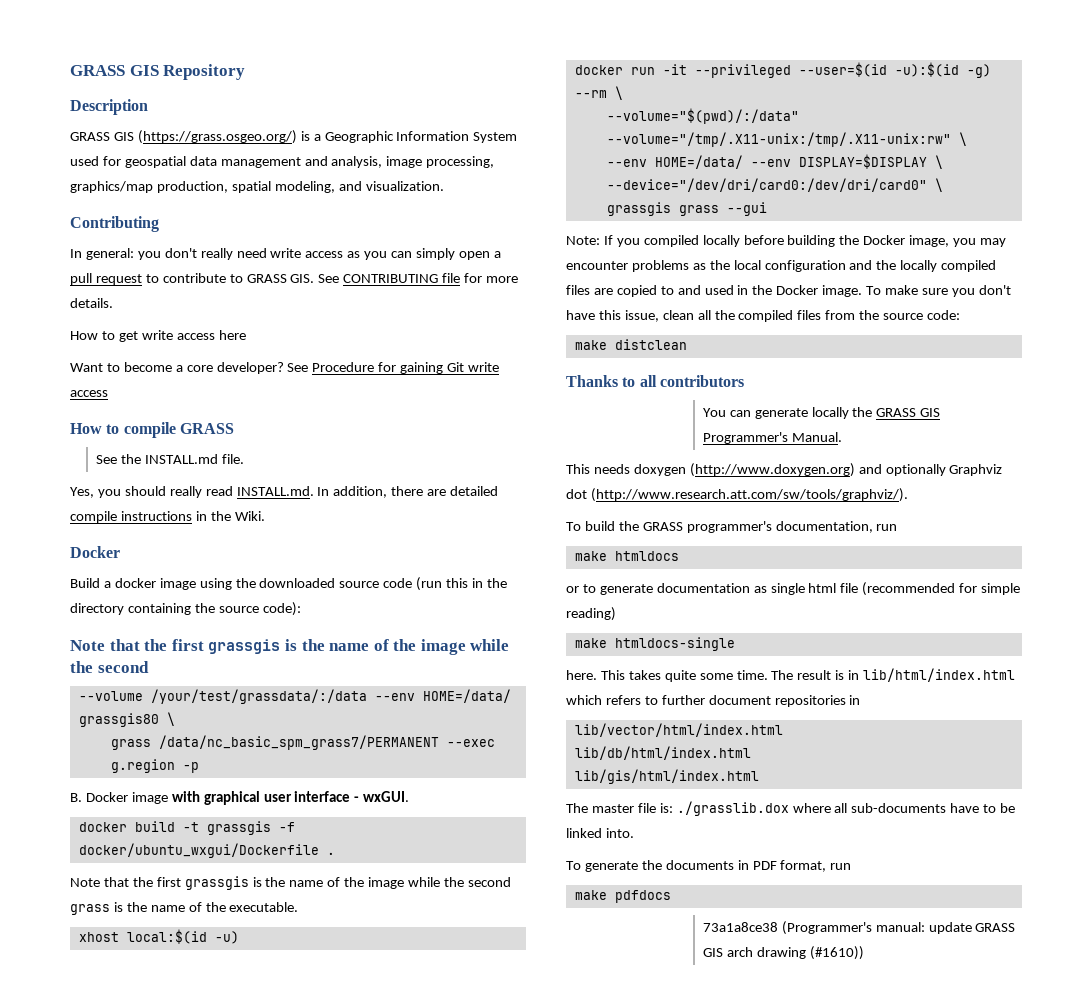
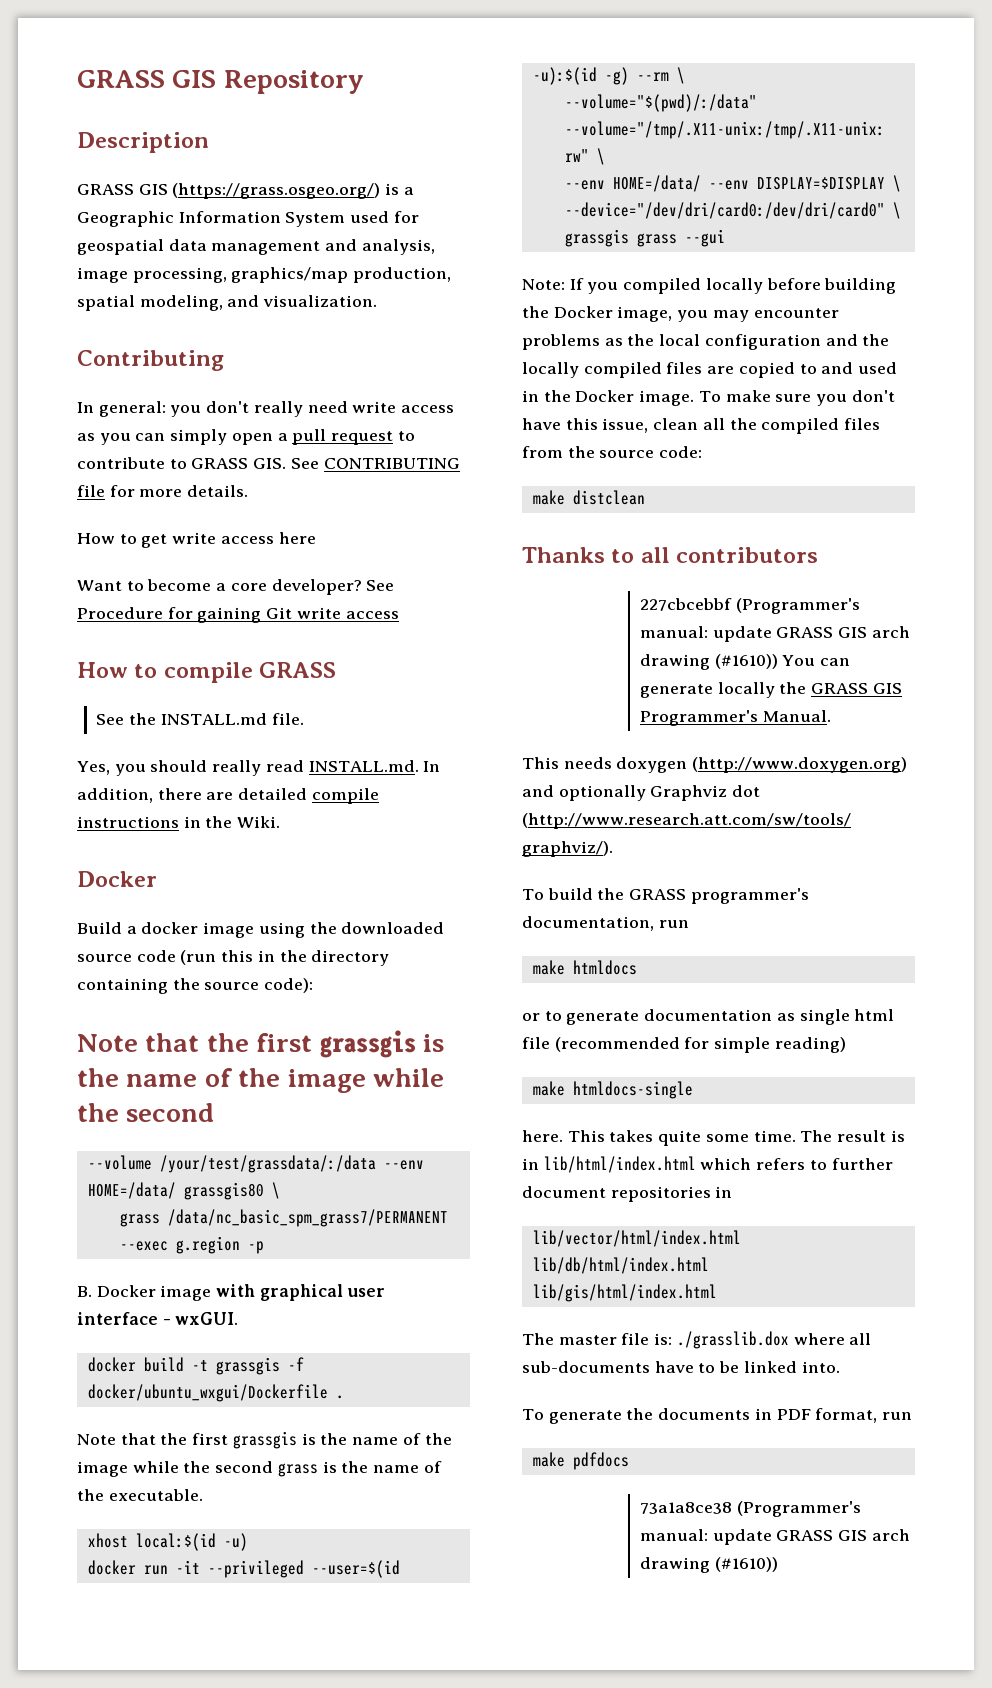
(744, 381) none -> [639,598,860,614] [639,626,910,642] [639,654,778,670] 227cbcebbf (Programmer's manual: update GRASS GIS arch drawing (#1610))

